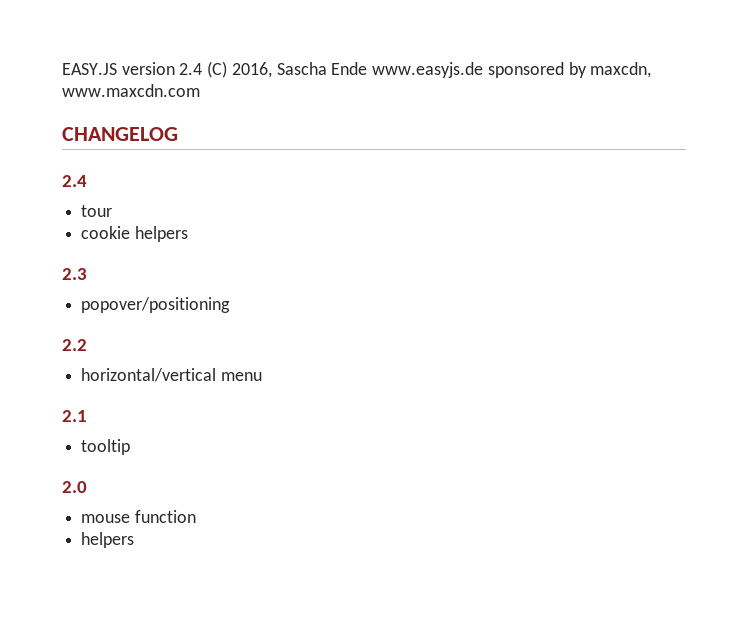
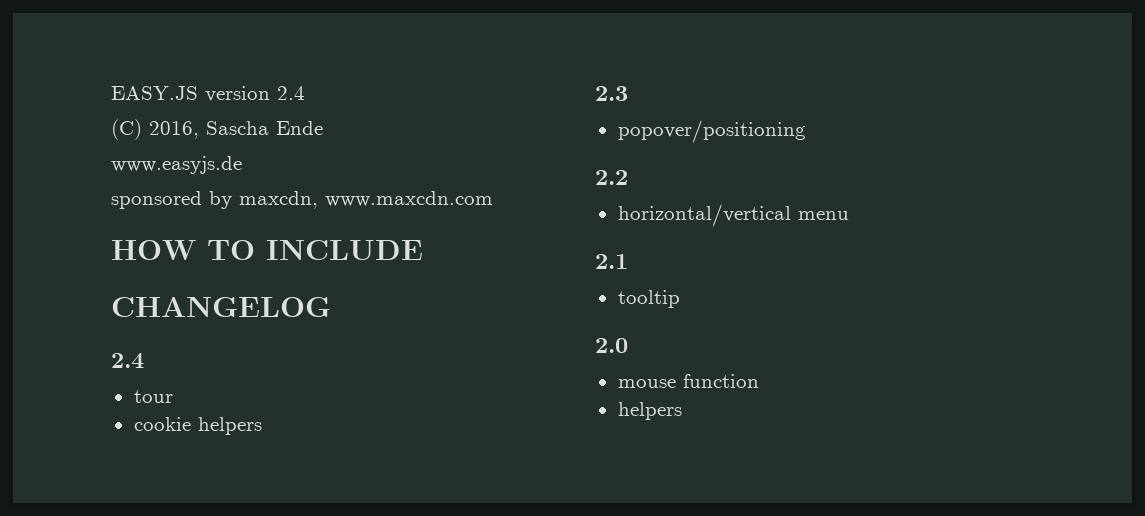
(203, 69) none -> (305, 93) //
(368, 68) none -> (323, 128) //
(484, 70) none -> (242, 165) //
(200, 90) none -> [111,240,423,260] // HOW TO INCLUDE

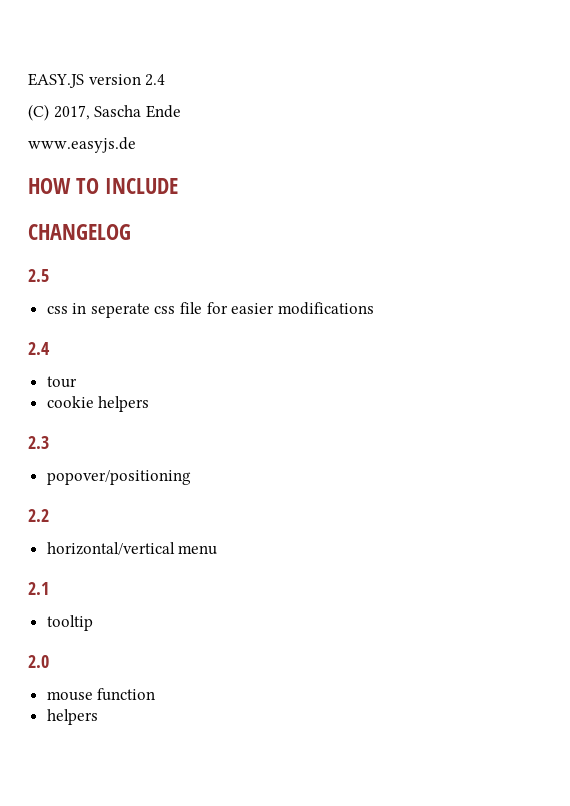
[149,121,199,139] 2016, -> [53,105,90,120] 2017,
[111,191,493,209] // sponsored by maxcdn, www.maxcdn.com -> (136, 145) none
(331, 307) none -> [28,269,49,282] [46,302,374,318] // 2.5 // css in seperate css file for easier modifications

